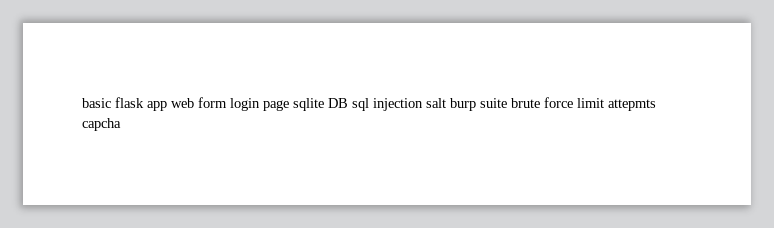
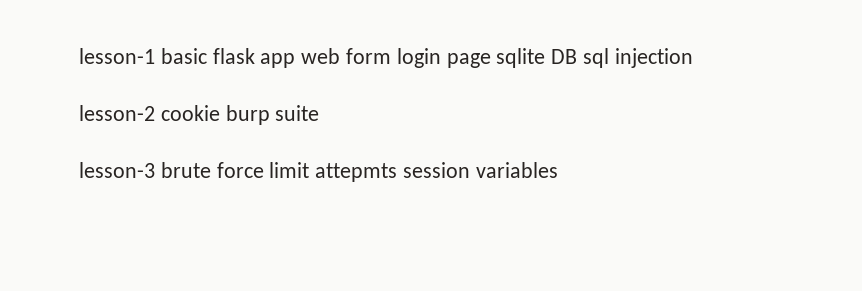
(82, 103) none -> [79,48,155,64] lesson-1
[426,98,446,108] salt -> [79,105,220,121] // lesson-2 cookie
(507, 103) none -> [79,162,155,178] // lesson-3
[82,118,121,131] capcha -> [403,162,558,178] session variables

